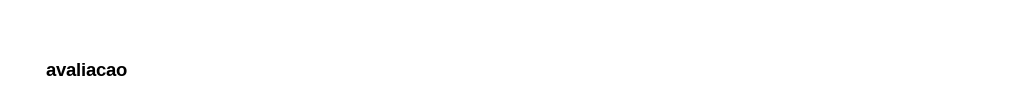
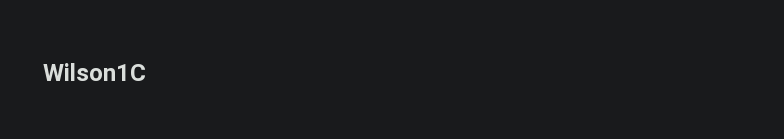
[46,63,127,76] avaliacao -> [43,63,146,81] Wilson1C

